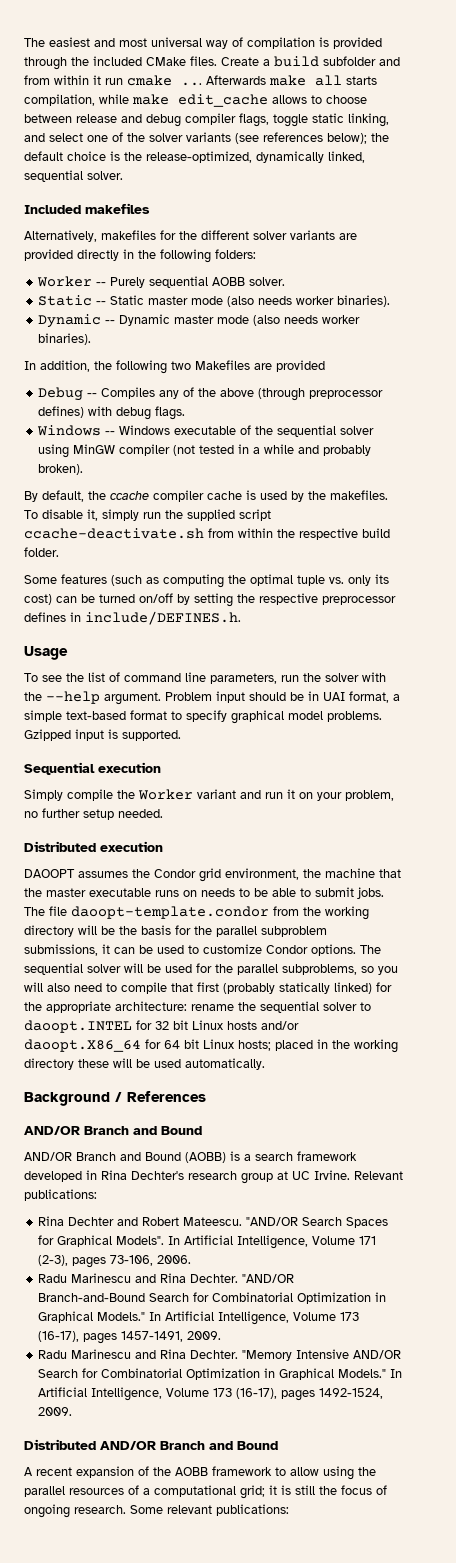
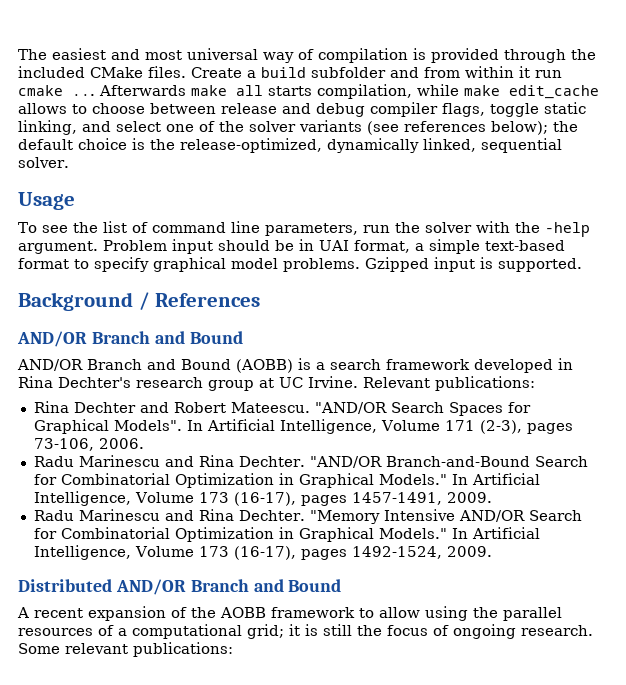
[24,203,150,214] [24,230,357,242] [24,249,256,263] [37,276,286,288] [38,295,391,307] [38,314,361,328] [38,333,92,345] [24,360,325,374] [38,387,384,401] [38,406,186,420] [37,425,375,437] [38,444,372,458] [38,464,84,475] [24,490,388,502] [24,509,271,521] [24,528,390,540] [24,547,59,557] [24,574,389,588] [24,593,396,607] [24,611,241,625] // Included makefiles // Alternatively, makefiles for the different solver variants are provided directly in the following folders: // Worker -- Purely sequential AOBB solver. // Static -- Static master mode (also needs worker binaries). // Dynamic -- Dynamic master mode (also needs worker binaries). // In addition, the following two Makefiles are provided // Debug -- Compiles any of the above (through preprocessor defines) with debug flags. // Windows -- Windows executable of the sequential solver using MinGW compiler (not tested in a while and probably broken). // By default, the ccache compiler cache is used by the makefiles. To disable it, simply run the supplied script ccache-deactivate.sh from within the respective build folder. // Some features (such as computing the optimal tuple vs. only its cost) can be turned on/off by setting the respective preprocessor defines in include/DEFINES.h. -> (69, 162) none
[46,691,100,704] --help -> [544,222,590,237] -help
[24,762,161,775] [24,789,394,801] [24,808,163,820] [24,841,163,852] [24,868,401,882] [24,887,384,899] [24,906,369,920] [24,925,327,937] [24,944,381,956] [24,963,398,975] [24,982,392,994] [24,1001,371,1013] [24,1020,299,1033] [24,1039,398,1053] [24,1058,265,1070] // Sequential execution // Simply compile the Worker variant and run it on your problem, no further setup needed. // Distributed execution // DAOOPT assumes the Condor grid environment, the machine that the master executable runs on needs to be able to submit jobs. The file daoopt-template.condor from the working directory will be the basis for the parallel subproblem submissions, it can be used to customize Condor options. The sequential solver will be used for the parallel subproblems, so you will also need to compile that first (probably statically linked) for the appropriate architecture: rename the sequential solver to daoopt.INTEL for 32 bit Linux hosts and/or daoopt.X86_64 for 64 bit Linux hosts; placed in the working directory these will be used automatically. -> (582, 265) none

